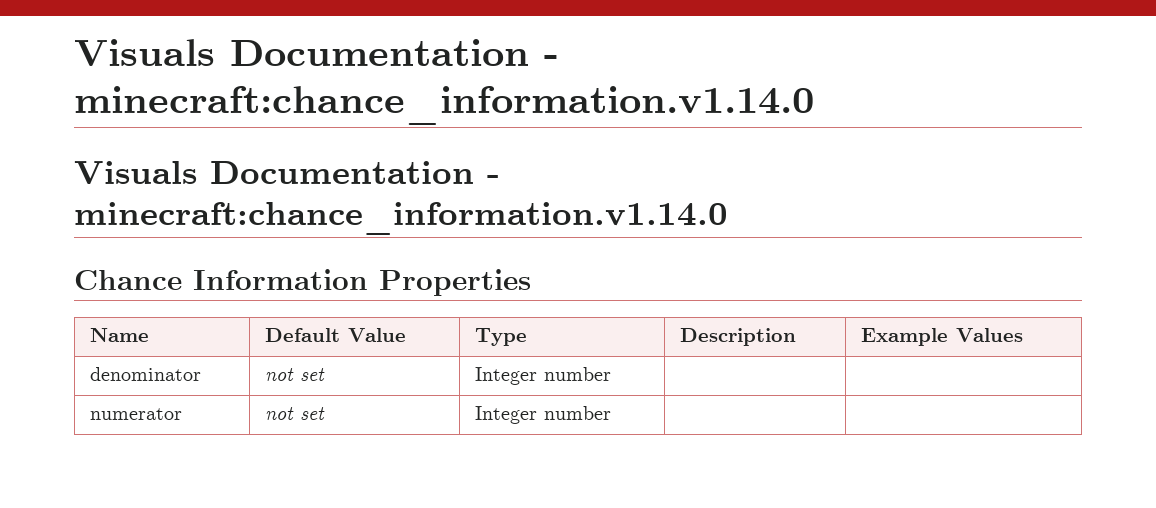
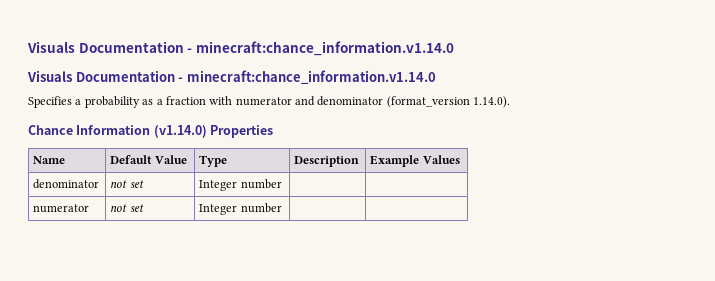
(728, 218) none -> [28,96,511,108] // Specifies a probability as a fraction with numerator and denominator (format_version 1.14.0).
(368, 279) none -> [153,125,207,138] (v1.14.0)

